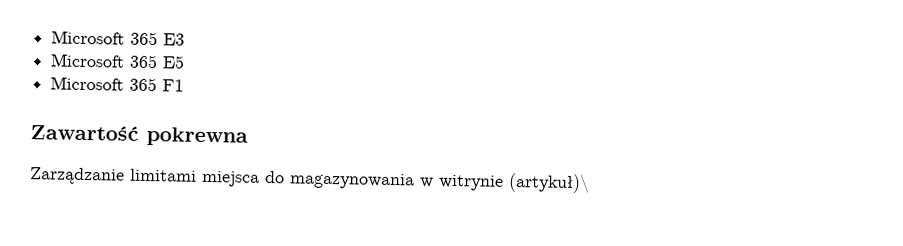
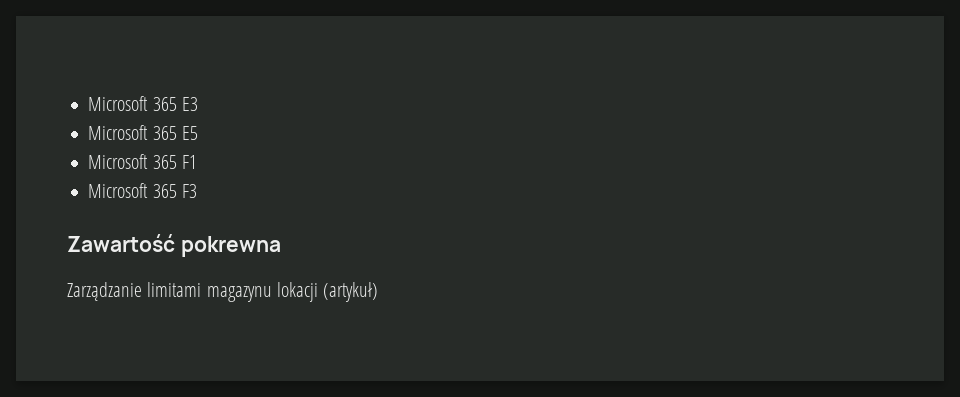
(185, 85) none -> [88,183,197,198] // Microsoft 365 F3
[201,170,590,194] miejsca do magazynowania w witrynie (artykuł)\ -> [206,282,379,302] magazynu lokacji (artykuł)

